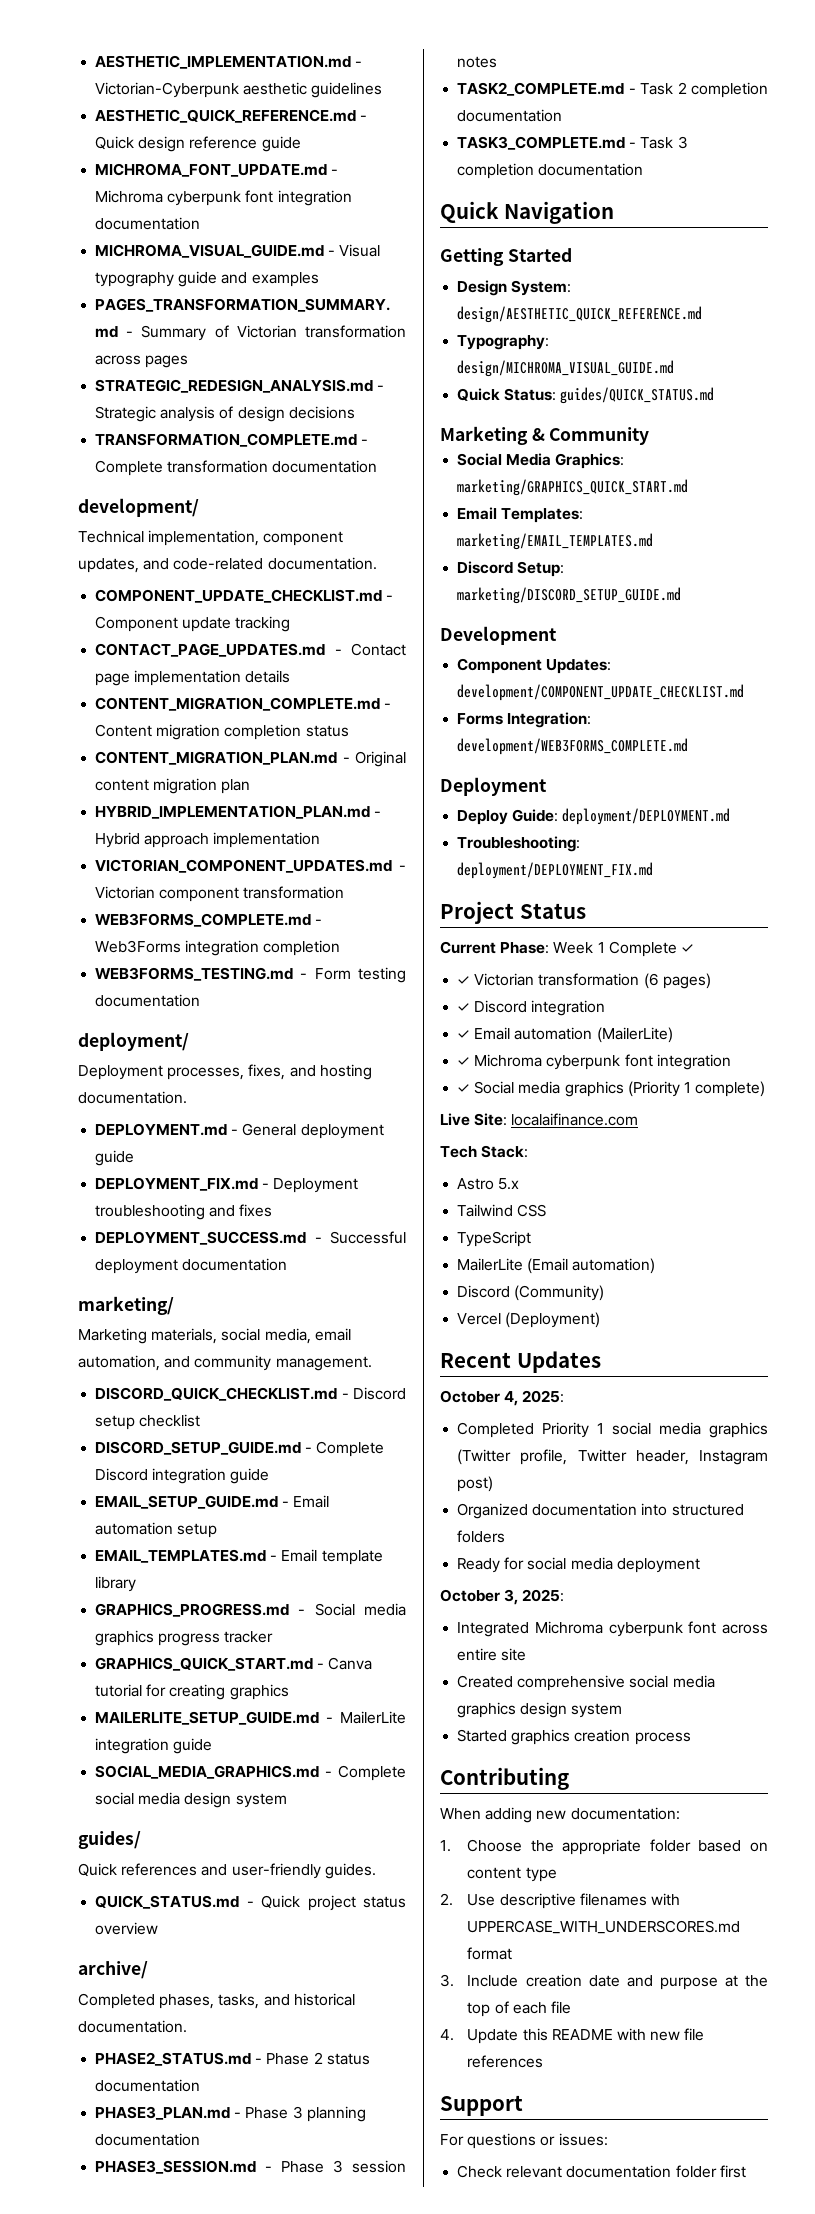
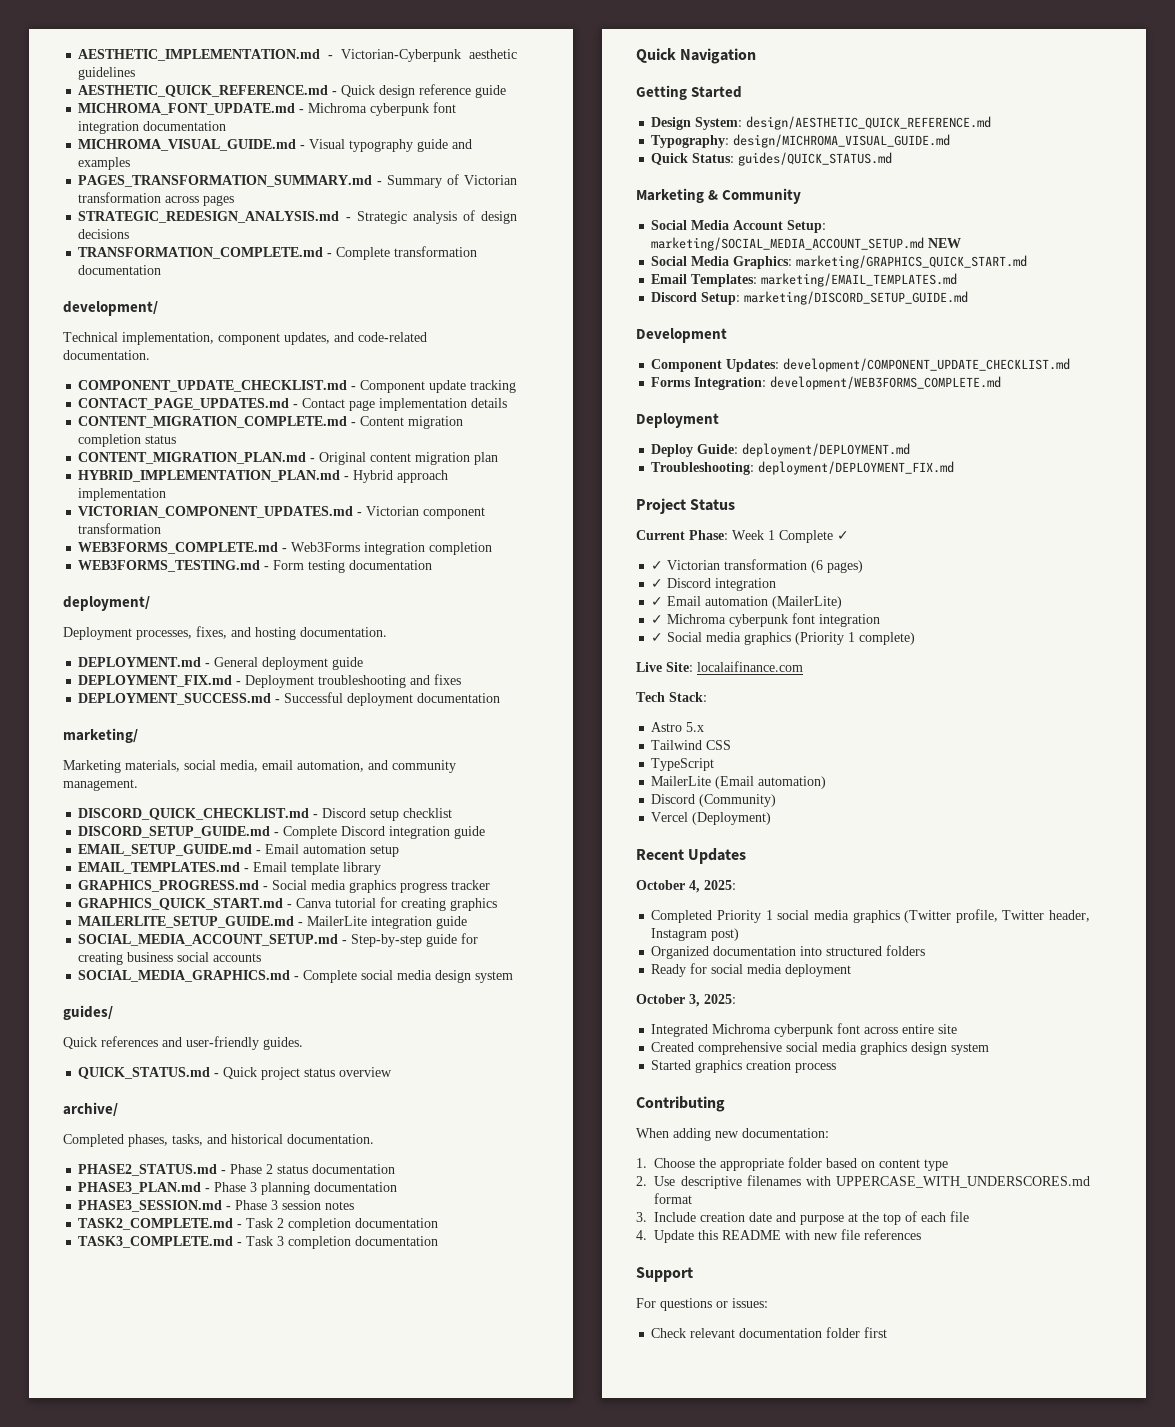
(213, 1746) none -> [78,933,479,947] [78,952,262,965] // SOCIAL_MEDIA_ACCOUNT_SETUP.md - Step-by-step guide for creating business social accounts
(650, 436) none -> [651,220,827,233] [651,237,962,251] // Social Media Account Setup: marketing/SOCIAL_MEDIA_ACCOUNT_SETUP.md NEW

